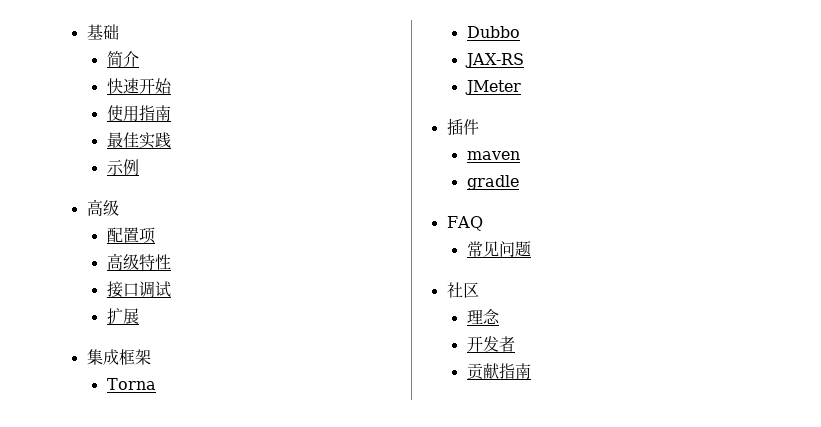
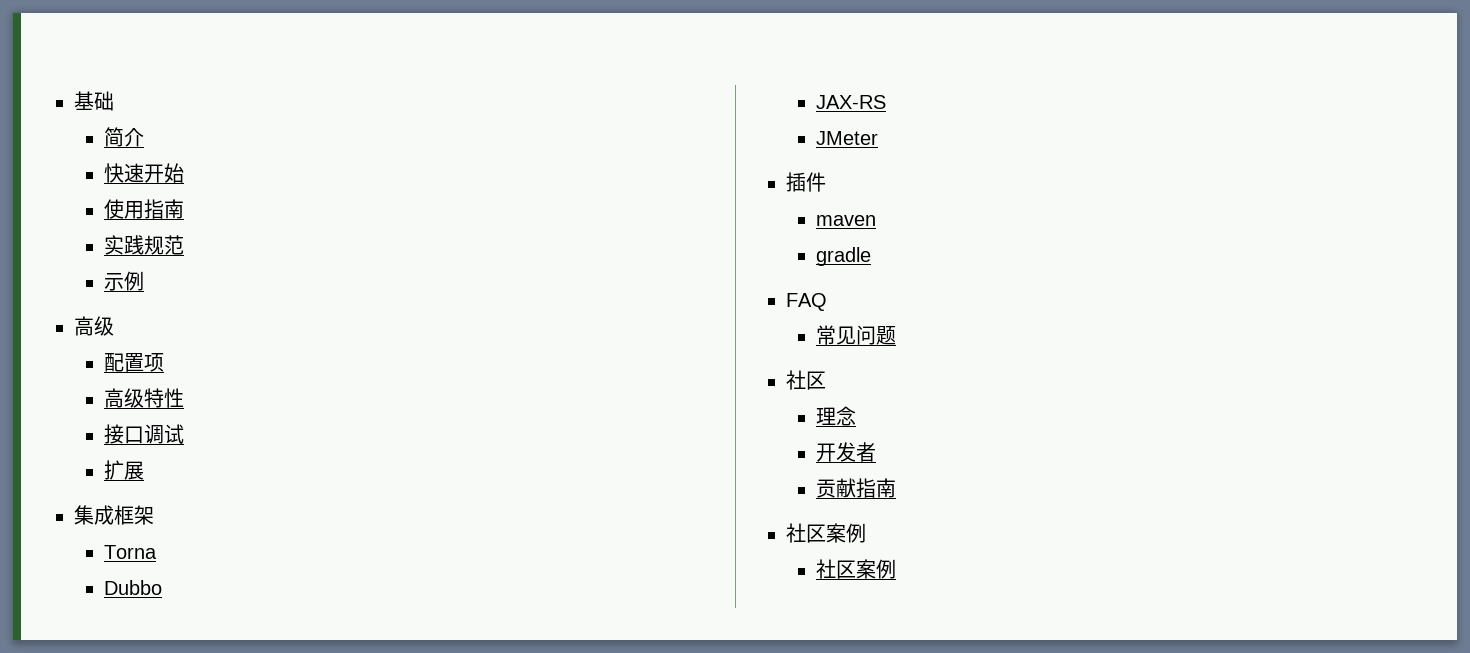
[106,132,139,148] 最佳 -> (184, 209) none
(171, 140) none -> [143,235,184,255] 规范
(531, 371) none -> [786,523,866,543] [815,559,896,579] // 社区案例 // 社区案例

